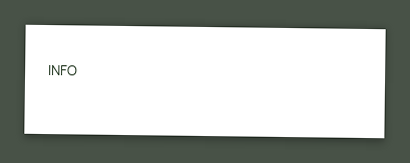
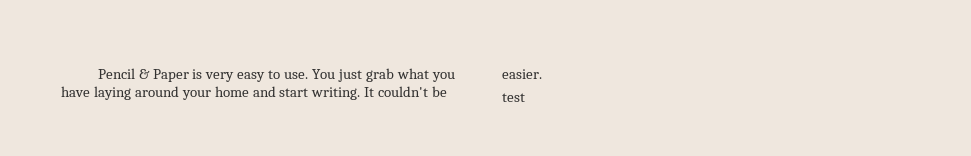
[48,65,78,76] INFO -> [97,68,455,82] [61,86,448,100] [502,69,542,79] [502,93,525,102] Pencil & Paper is very easy to use. You just grab what you have laying around your home and start writing. It couldn't be easier. // test

